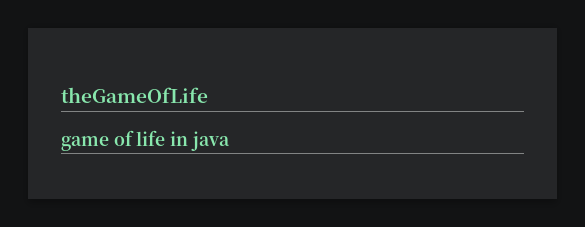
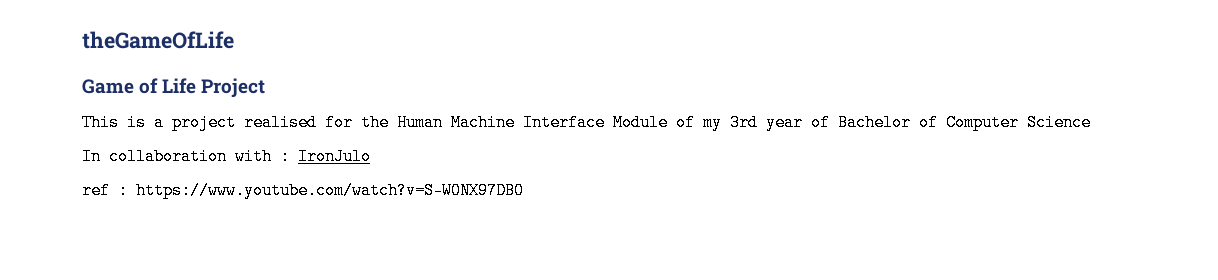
[61,130,230,151] game of life in java -> [82,78,266,98] [82,114,1091,131] [82,148,371,165] [82,182,524,199] Game of Life Project // This is a project realised for the Human Machine Interface Module of my 3rd year of Bachelor of Computer Science // In collaboration with : IronJulo // ref : https://www.youtube.com/watch?v=S-W0NX97DB0

